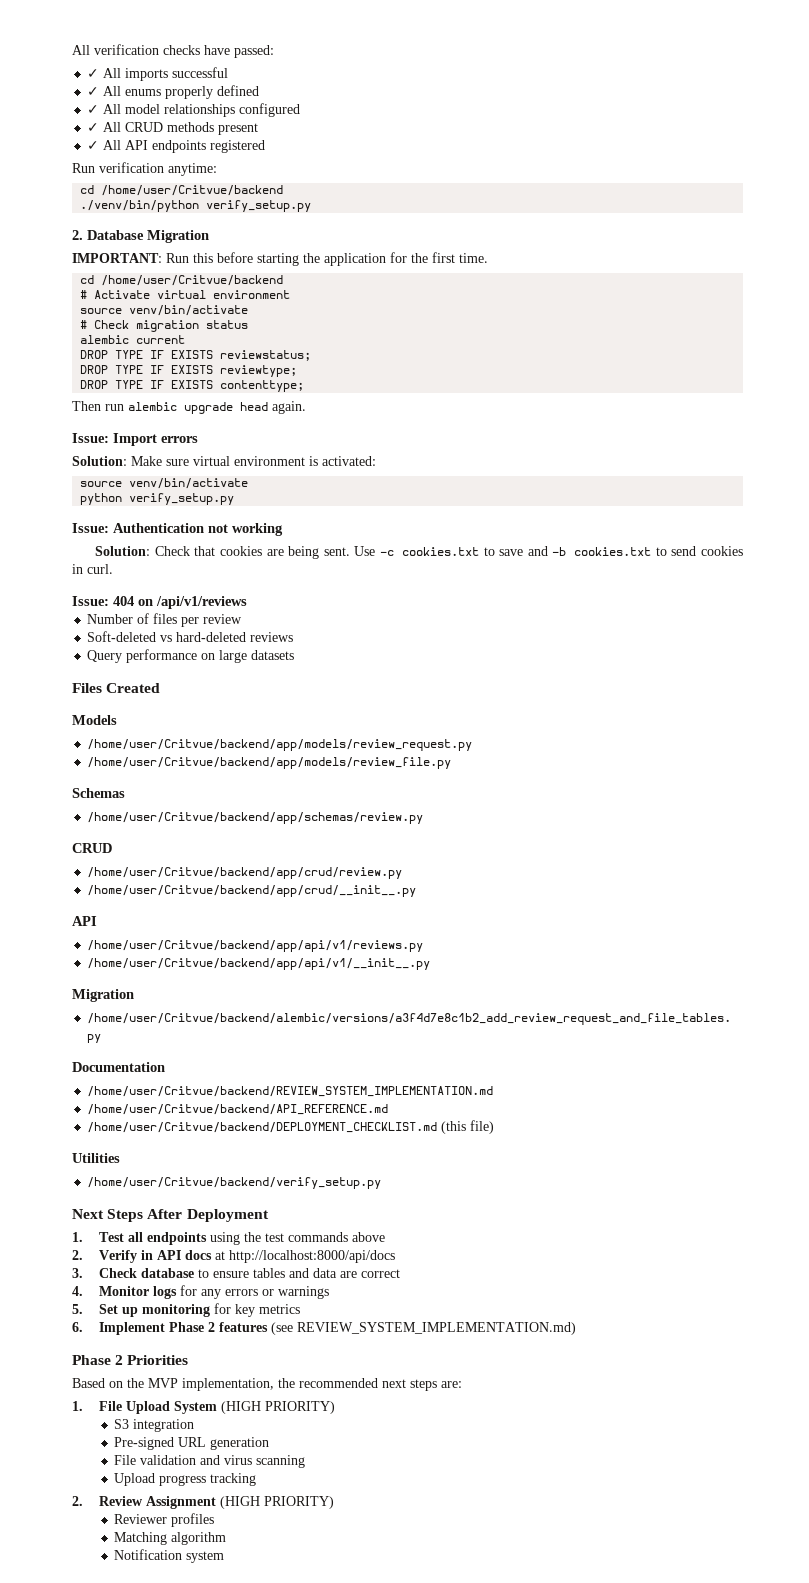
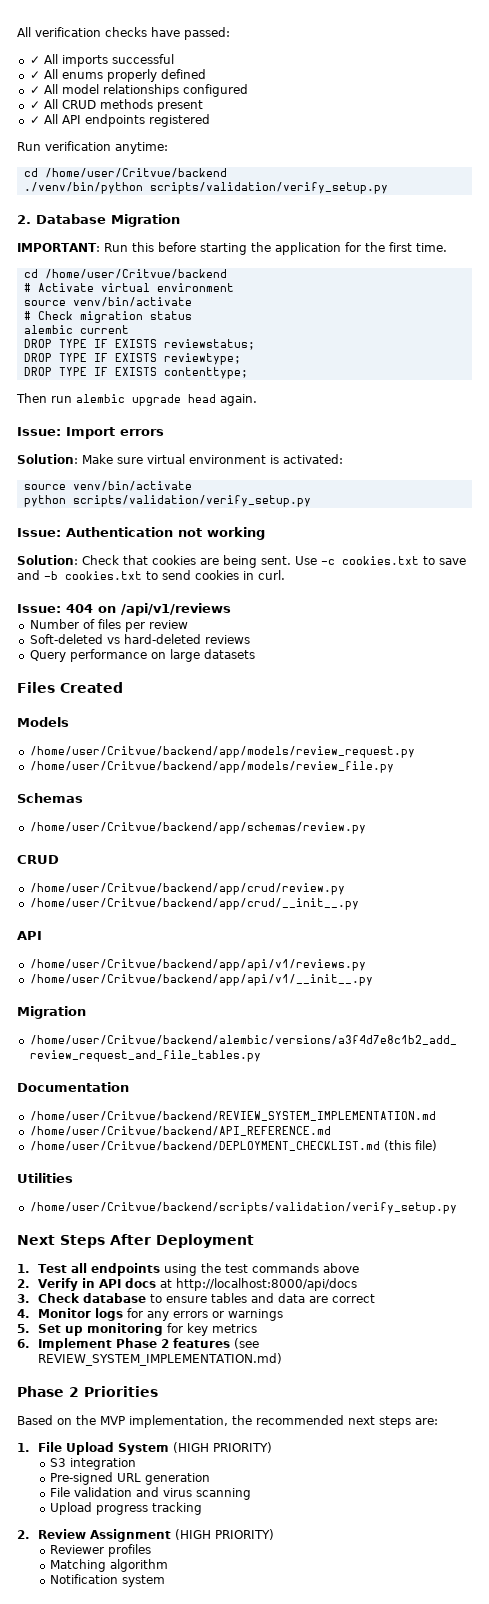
[206,200,312,212] verify_setup.py -> [149,182,388,194] scripts/validation/verify_setup.py
[129,493,235,505] verify_setup.py -> [72,495,311,507] scripts/validation/verify_setup.py
[87,1177,382,1189] /home/user/Critvue/backend/verify_setup.py -> [29,1202,457,1214] /home/user/Critvue/backend/scripts/validation/verify_setup.py

